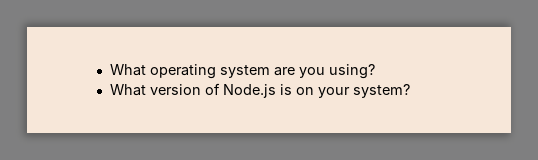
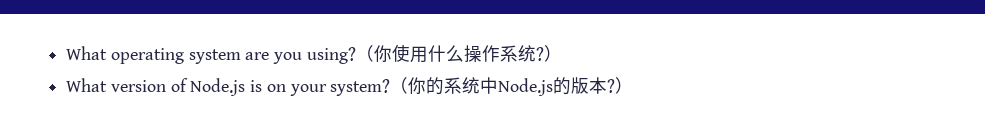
(375, 71) none -> [355,44,562,63] （你使用什么操作系统?）
(410, 91) none -> [390,77,634,96] （你的系统中Node.js的版本?）

